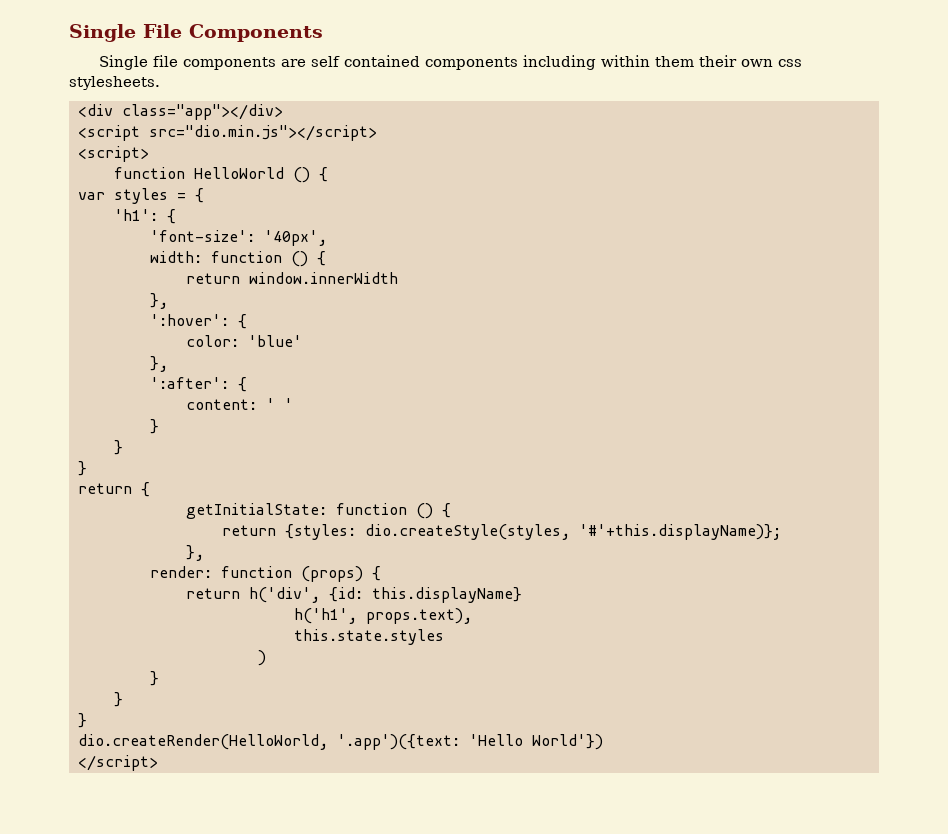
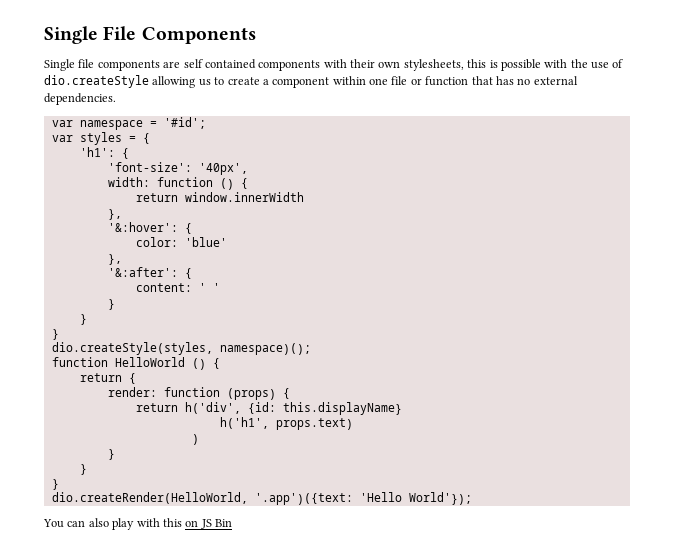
[523,55,803,70] [69,76,160,90] [78,104,283,120] [78,125,377,141] [78,146,149,162] [114,167,328,183] including within them their own css stylesheets. // <div class="app"></div> // <script src="dio.min.js"></script> // <script> // function HelloWorld () { -> [323,59,624,71] [44,75,578,88] [44,93,116,105] [51,117,206,130] with their own stylesheets, this is possible with the use of dio.createStyle allowing us to create a component within one file or function that has no external dependencies. // var namespace = '#id';
[150,314,229,326] ':hover': -> [107,222,178,232] '&:hover':
[150,377,229,389] ':after': -> [107,267,178,277] '&:after':
[78,482,150,497] [186,503,451,519] [222,524,781,540] [186,545,204,561] return { // getInitialState: function () { // return {styles: dio.createStyle(styles, '#'+this.displayName)}; // }, -> [51,342,311,355] [51,357,220,370] [79,373,136,384] dio.createStyle(styles, namespace)(); // function HelloWorld () { // return {
[366,608,472,624] [294,629,444,645] props.text), // this.state.styles -> [275,418,353,430] props.text)
[532,734,603,750] [78,755,158,771] World'}) // </script> -> [408,492,472,505] [43,518,232,530] World'}); // You can also play with this on JS Bin

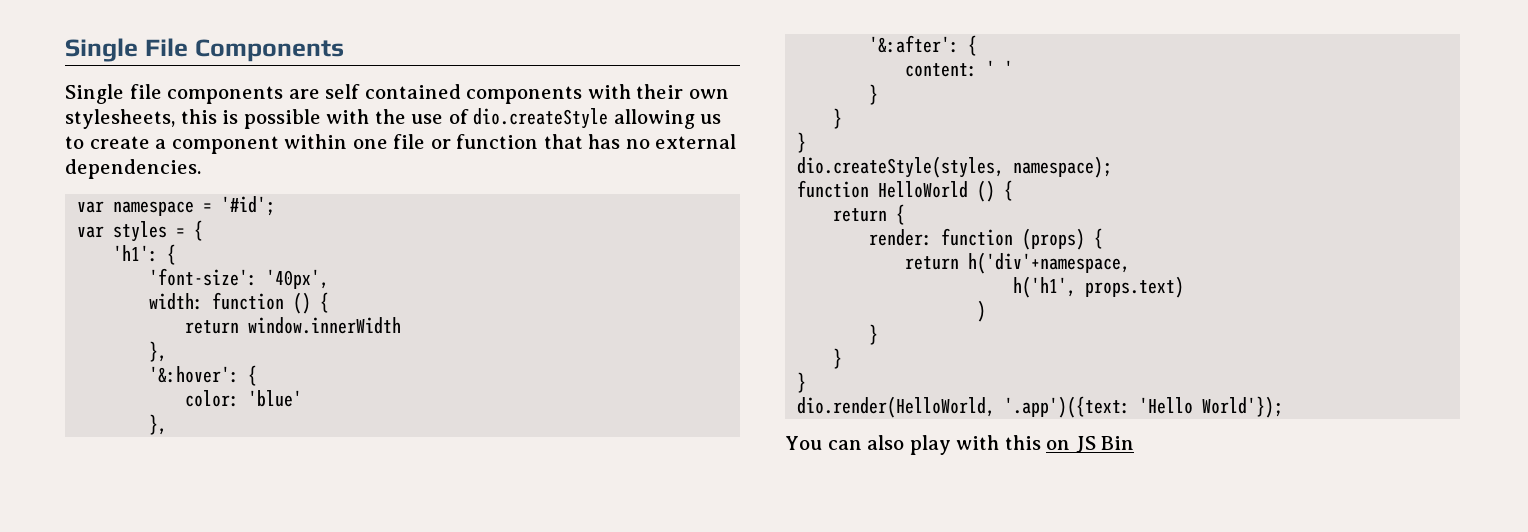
[219,343,311,355] namespace)(); -> [1013,156,1113,178] namespace);
[184,402,402,415] h('div', {id: this.displayName} -> [968,252,1131,274] h('div'+namespace,
[51,492,248,504] dio.createRender(HelloWorld, -> [797,396,996,418] dio.render(HelloWorld,

